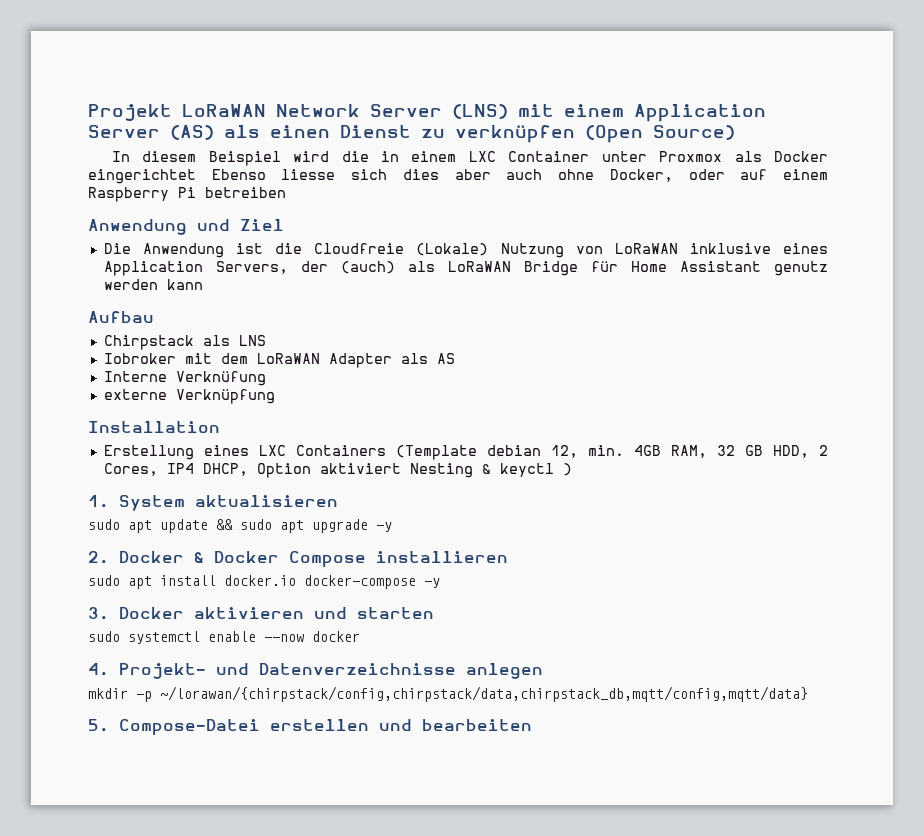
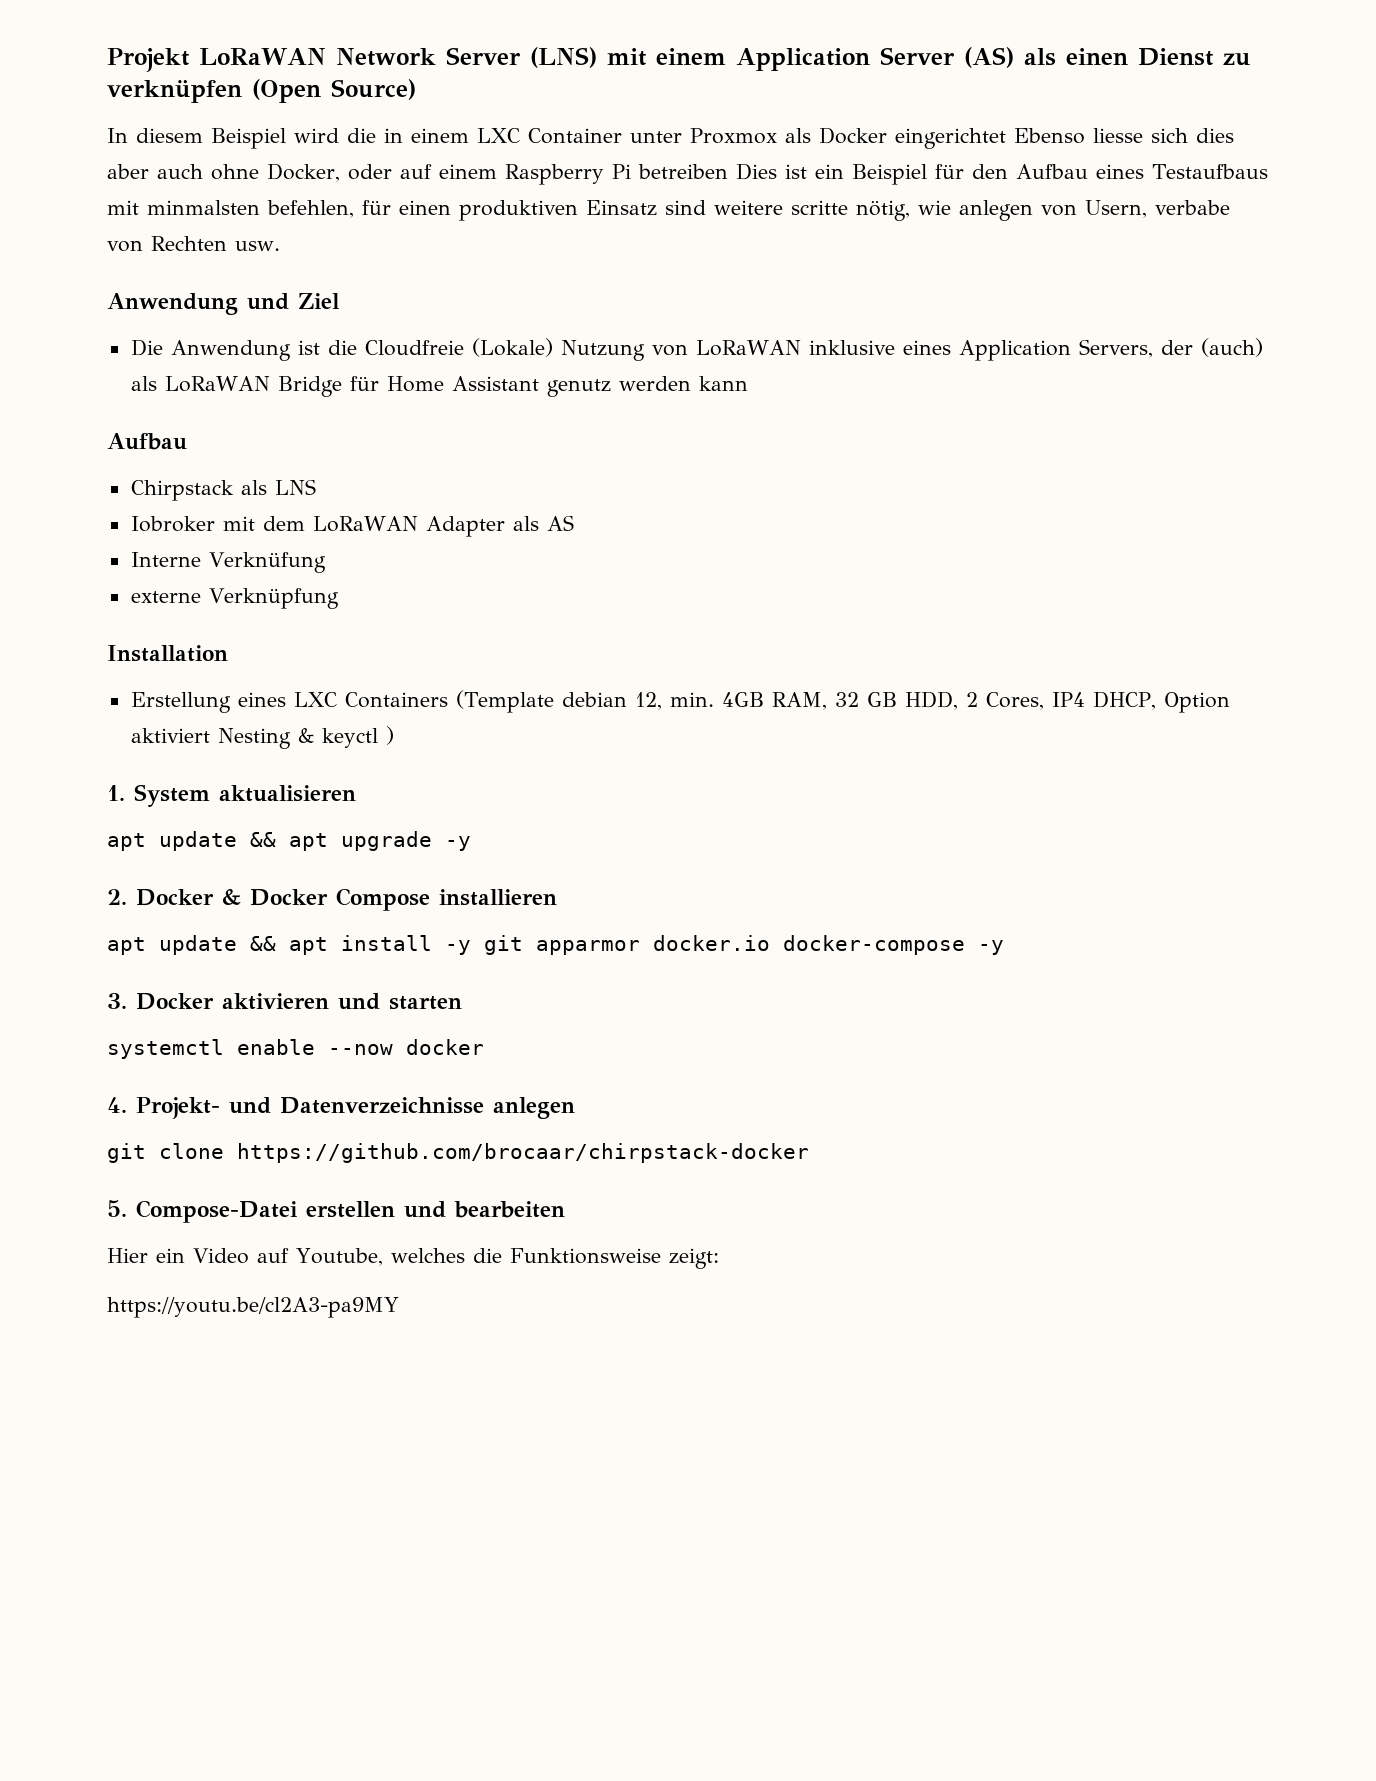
(286, 192) none -> [735,163,1268,185] [107,200,1230,221] [107,236,280,252] Dies ist ein Beispiel für den Aufbau eines Testaufbaus mit minmalsten befehlen, für einen produktiven Einsatz sind weitere scritte nötig, wie anlegen von Usern, verbabe von Rechten usw.
[88,519,272,533] sudo apt update && sudo -> [107,831,276,851] apt update &&
[88,575,216,589] sudo apt install -> [107,935,640,955] apt update && apt install -y git apparmor
[88,631,120,642] sudo -> (462, 1003) none
[88,686,808,702] mkdir -p ~/lorawan/{chirpstack/config,chirpstack/data,chirpstack_db,mqtt/config,mqtt/data} -> [107,1143,809,1163] git clone https://github.com/brocaar/chirpstack-docker
(532, 725) none -> [107,1248,719,1269] [107,1297,399,1318] // Hier ein Video auf Youtube, welches die Funktionsweise zeigt: // https://youtu.be/cl2A3-pa9MY

